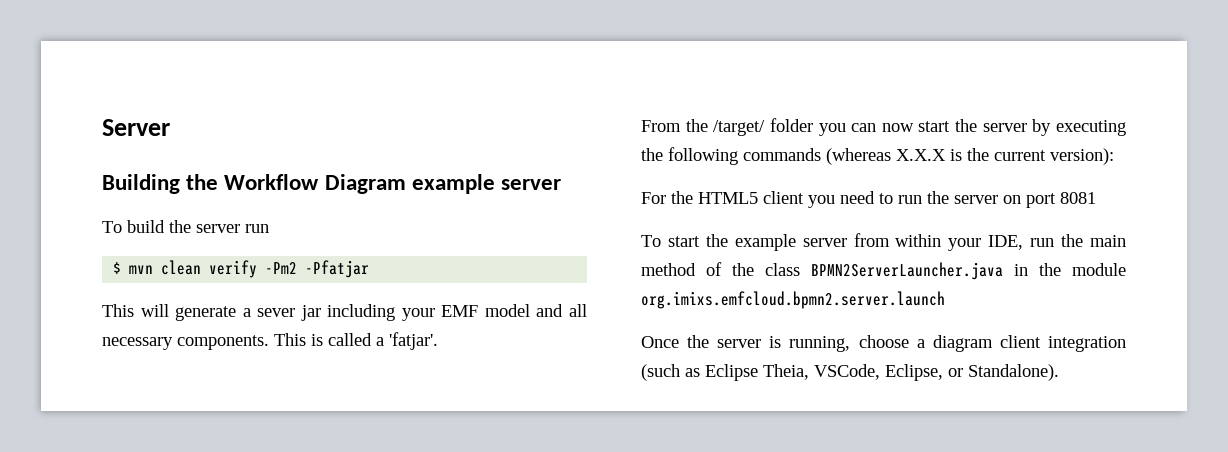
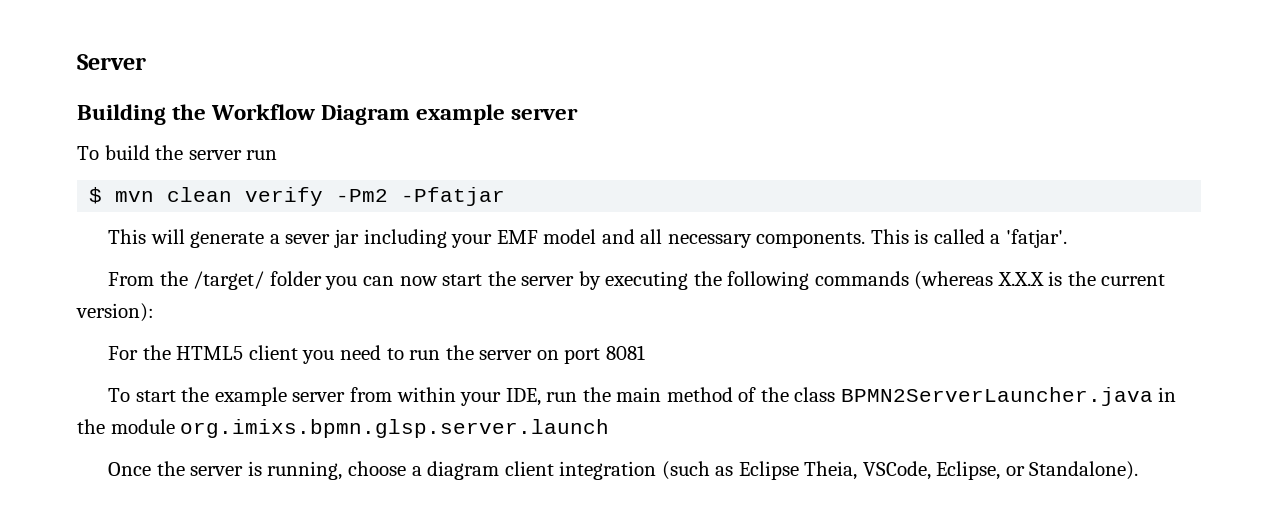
[641,291,945,309] org.imixs.emfcloud.bpmn2.server.launch -> [180,419,610,438] org.imixs.bpmn.glsp.server.launch

